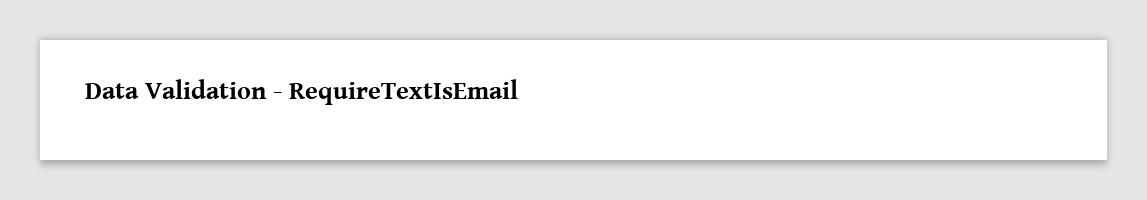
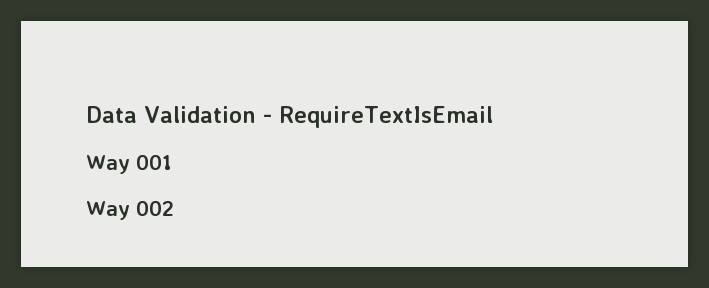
(519, 92) none -> [86,154,172,174] [86,200,174,220] // Way 001 // Way 002

